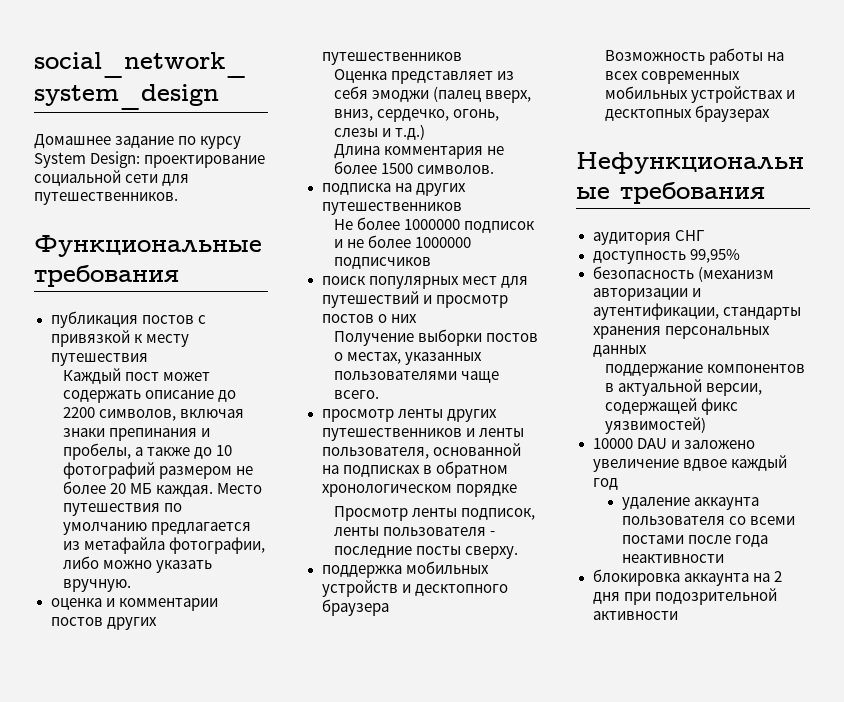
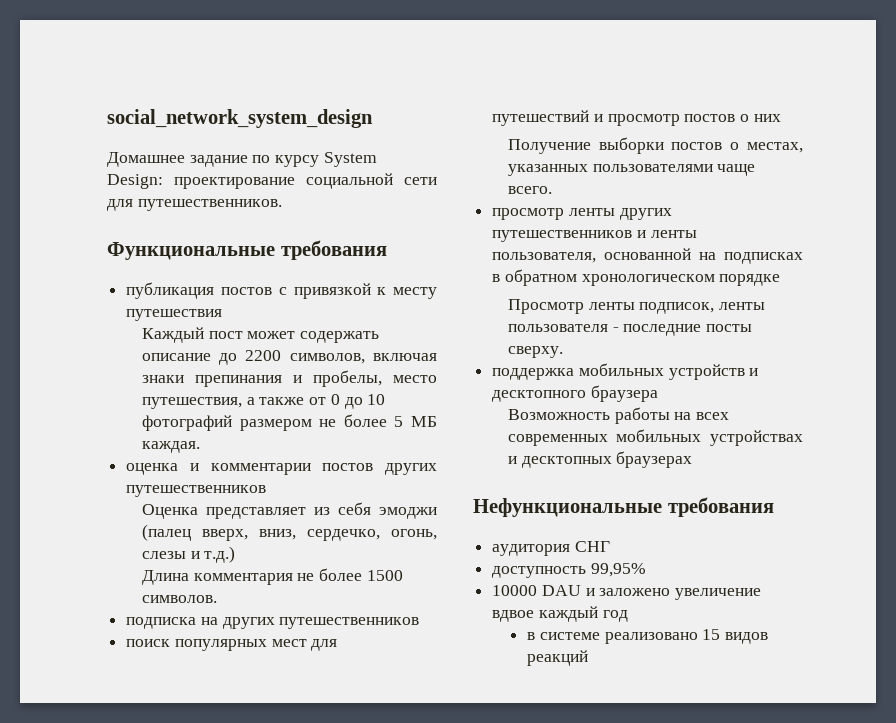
[135,447,191,456] а также -> [392,375,437,383] [141,394,340,409] место путешествия, а также от 0
[110,483,127,494] 20 -> [394,416,404,427] 5
[217,483,263,494] [63,503,183,516] [63,522,252,535] [63,537,266,554] [63,556,213,573] [63,579,132,592] Место путешествия по умолчанию предлагается из метафайла фотографии, либо можно указать вручную. -> (200, 447) none
[334,217,536,233] [334,235,472,248] [334,257,432,269] // Не более 1000000 подписок и не более 1000000 подписчиков -> (420, 623) none
[592,266,774,282] [592,288,701,301] [592,303,801,320] [592,326,770,339] [592,345,647,357] [605,364,806,377] [605,379,763,396] [605,398,739,415] [605,417,707,434] // безопасность (механизм авторизации и аутентификации, стандарты хранения персональных данных // поддержание компонентов в актуальной версии, содержащей фикс уязвимостей) -> (646, 570) none
[621,497,759,510] [621,516,795,525] [621,535,768,547] [621,554,724,563] [592,569,782,586] [592,588,777,605] [592,611,678,620] удаление аккаунта пользователя со всеми постами после года неактивности // блокировка аккаунта на 2 дня при подозрительной активности -> [527,629,769,644] [527,650,589,666] в системе реализовано 15 видов реакций

